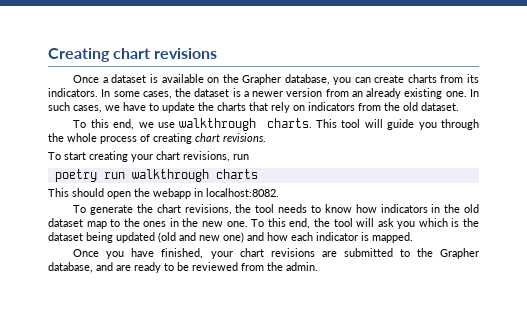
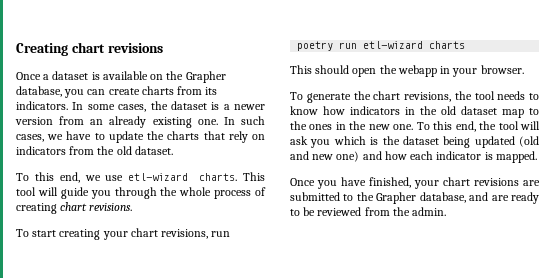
[179,118,257,131] walkthrough -> [128,173,189,181] etl-wizard
[131,169,209,182] walkthrough -> [363,41,424,49] etl-wizard
[206,188,279,197] localhost:8082. -> [452,65,524,77] your browser.

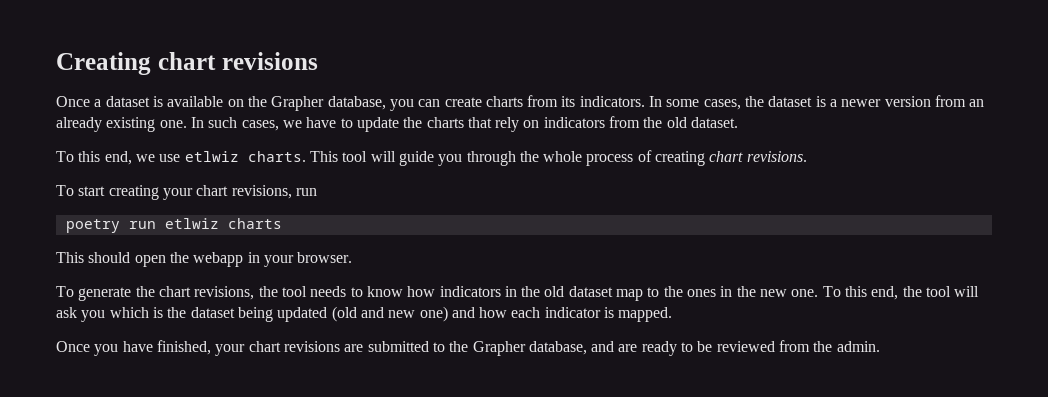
[128,173,189,181] etl-wizard -> [184,151,239,162] etlwiz
[363,41,424,49] etl-wizard -> [164,218,219,229] etlwiz

